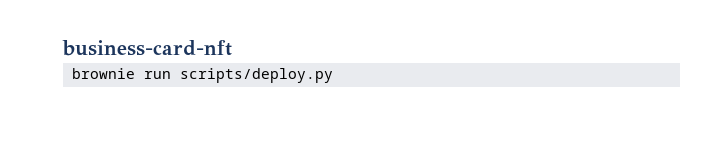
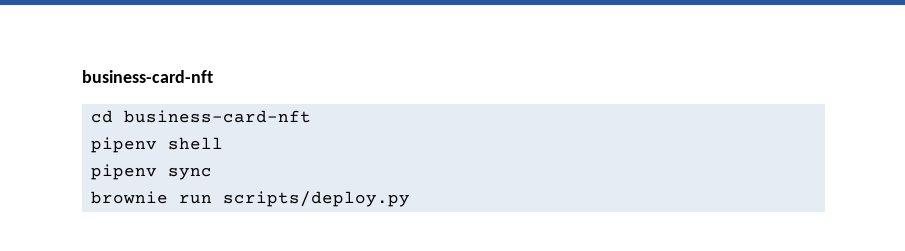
[62,40,232,56] business-card-nft -> [82,70,213,83] [91,110,312,123] [91,137,224,153] [91,164,213,180] business-card-nft // cd business-card-nft // pipenv shell // pipenv sync

